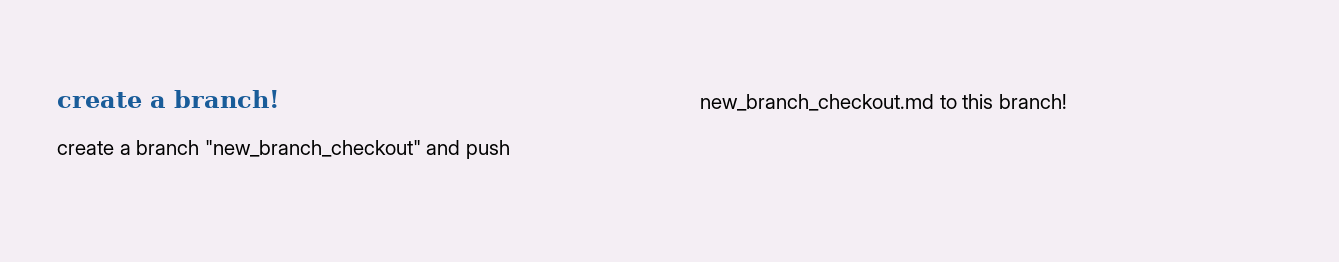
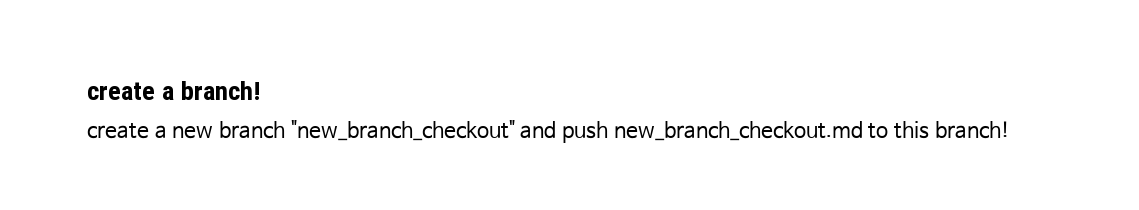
(131, 149) none -> [172,126,214,139] new

